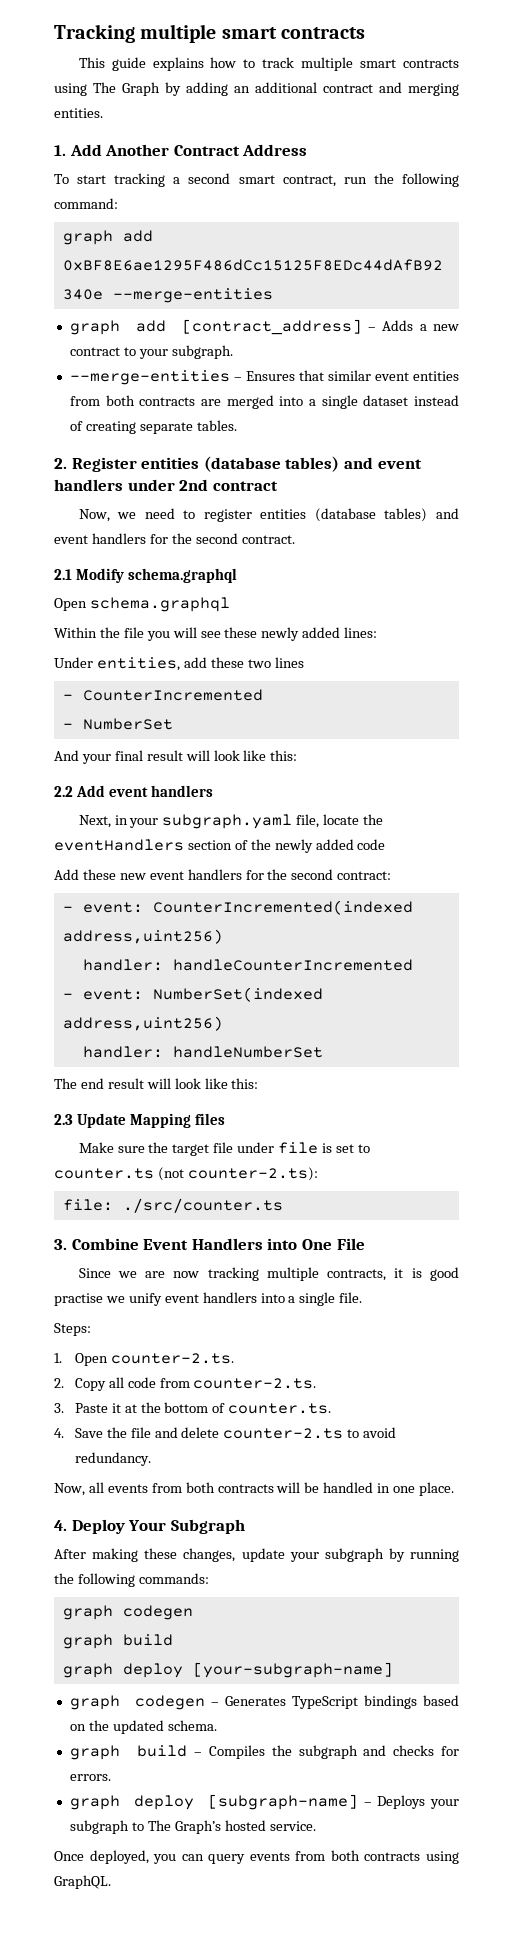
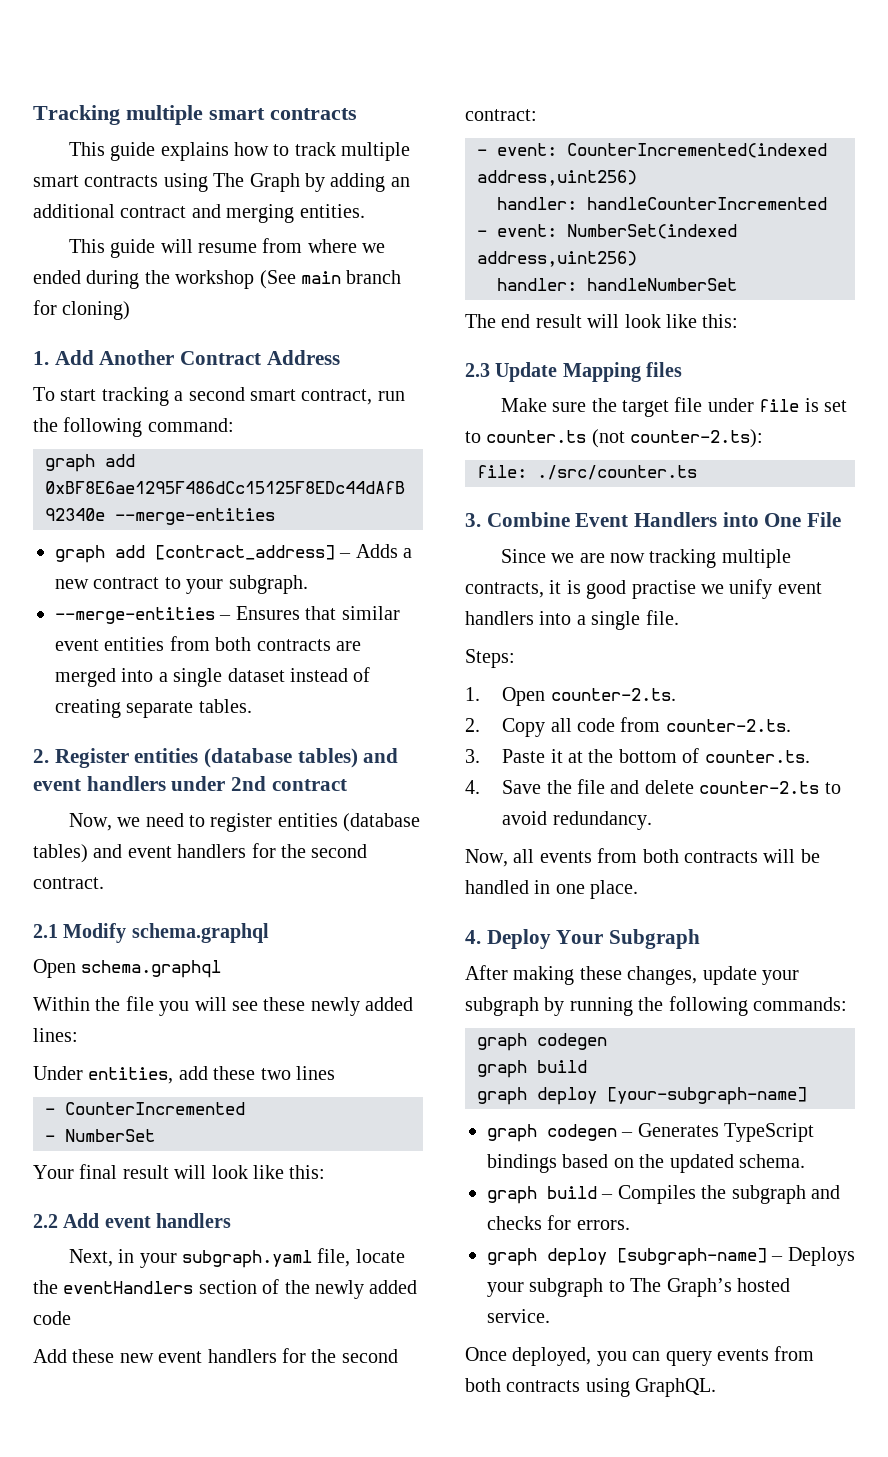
(103, 113) none -> [68,238,386,258] [33,270,402,289] [33,300,131,320] // This guide will resume from where we ended during the workshop (See main branch for cloning)
[54,750,111,764] And your -> [33,1165,74,1179] Your

